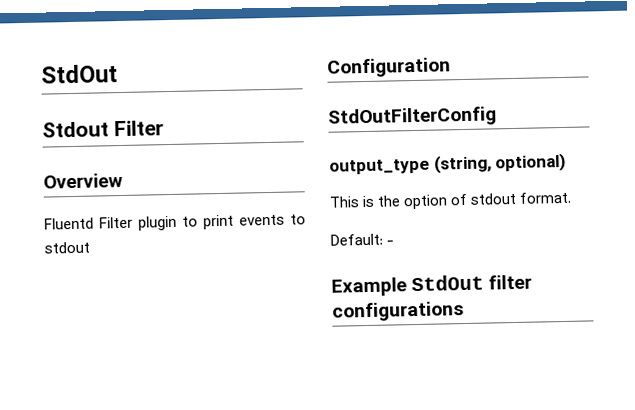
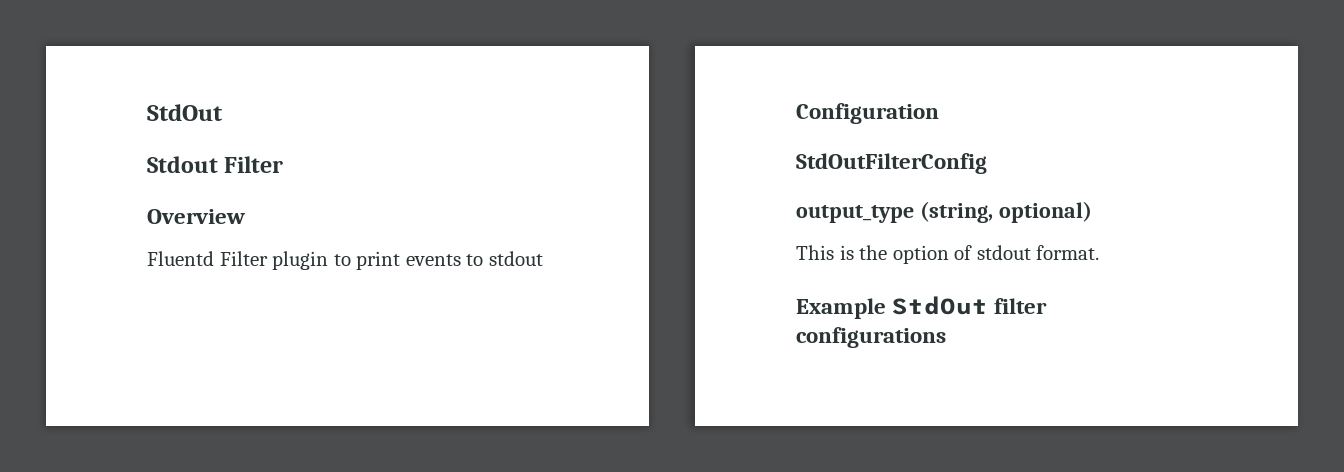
[330,233,395,246] // Default: - -> (1100, 252) none

